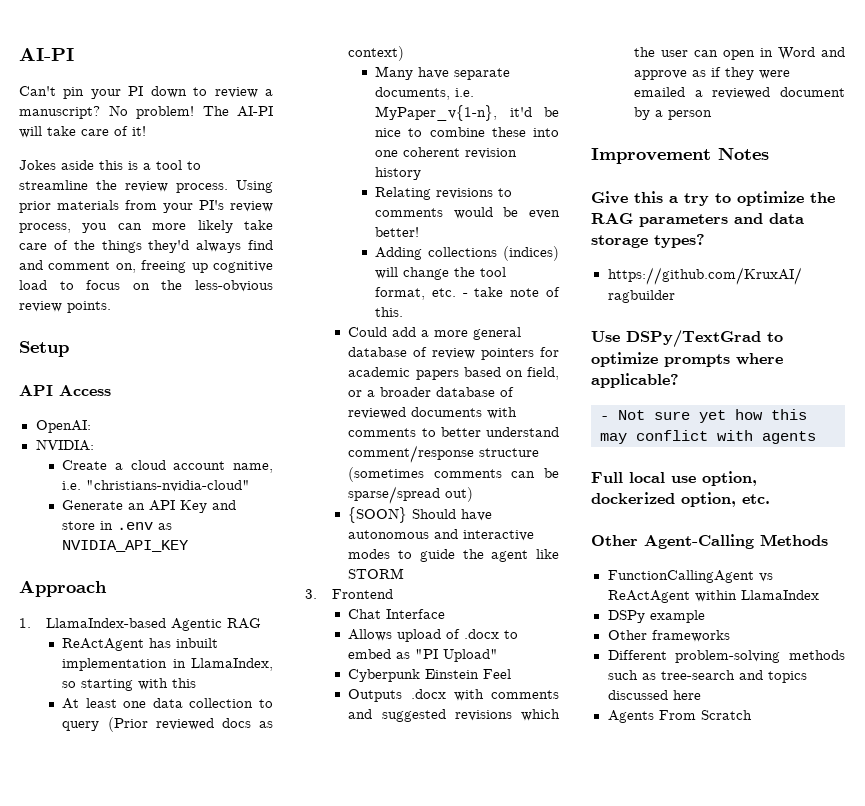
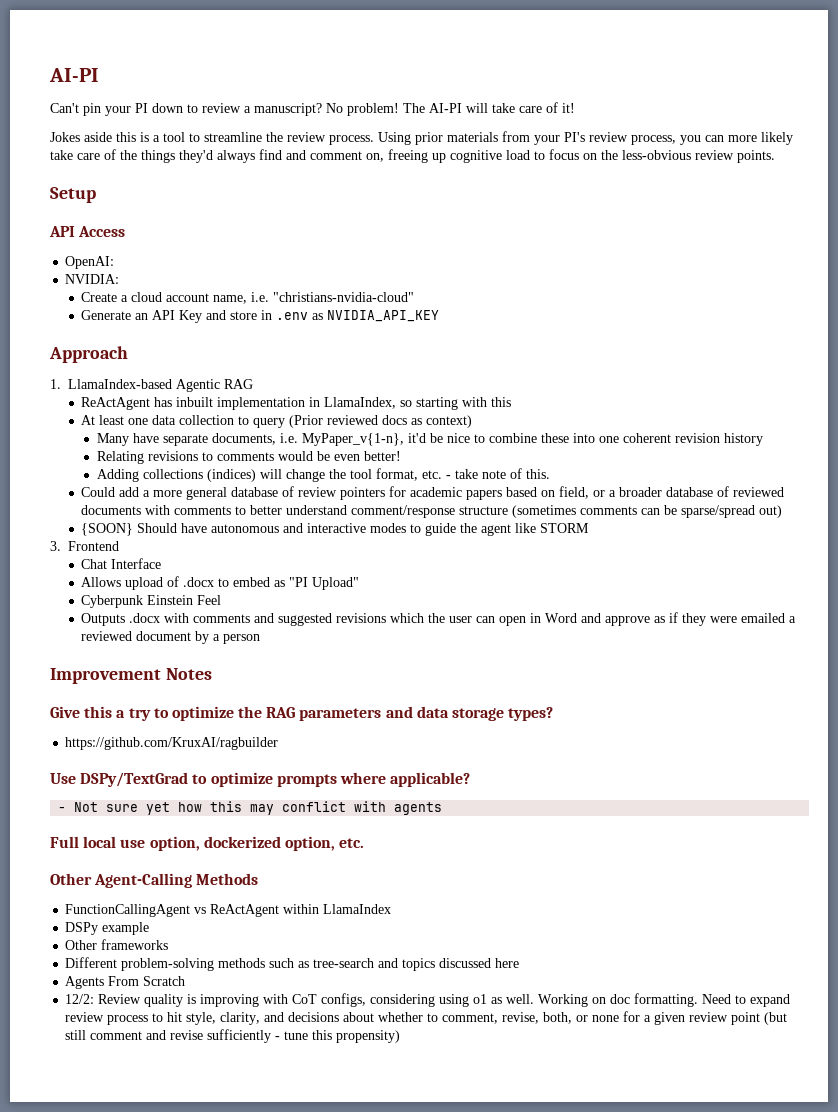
(752, 715) none -> [65,993,791,1007] [65,1011,788,1025] [65,1029,401,1043] // 12/2: Review quality is improving with CoT configs, considering using o1 as well. Working on doc formatting. Need to expand review process to hit style, clarity, and decisions about whether to comment, revise, both, or none for a given review point (but still comment and revise sufficiently - tune this propensity)

